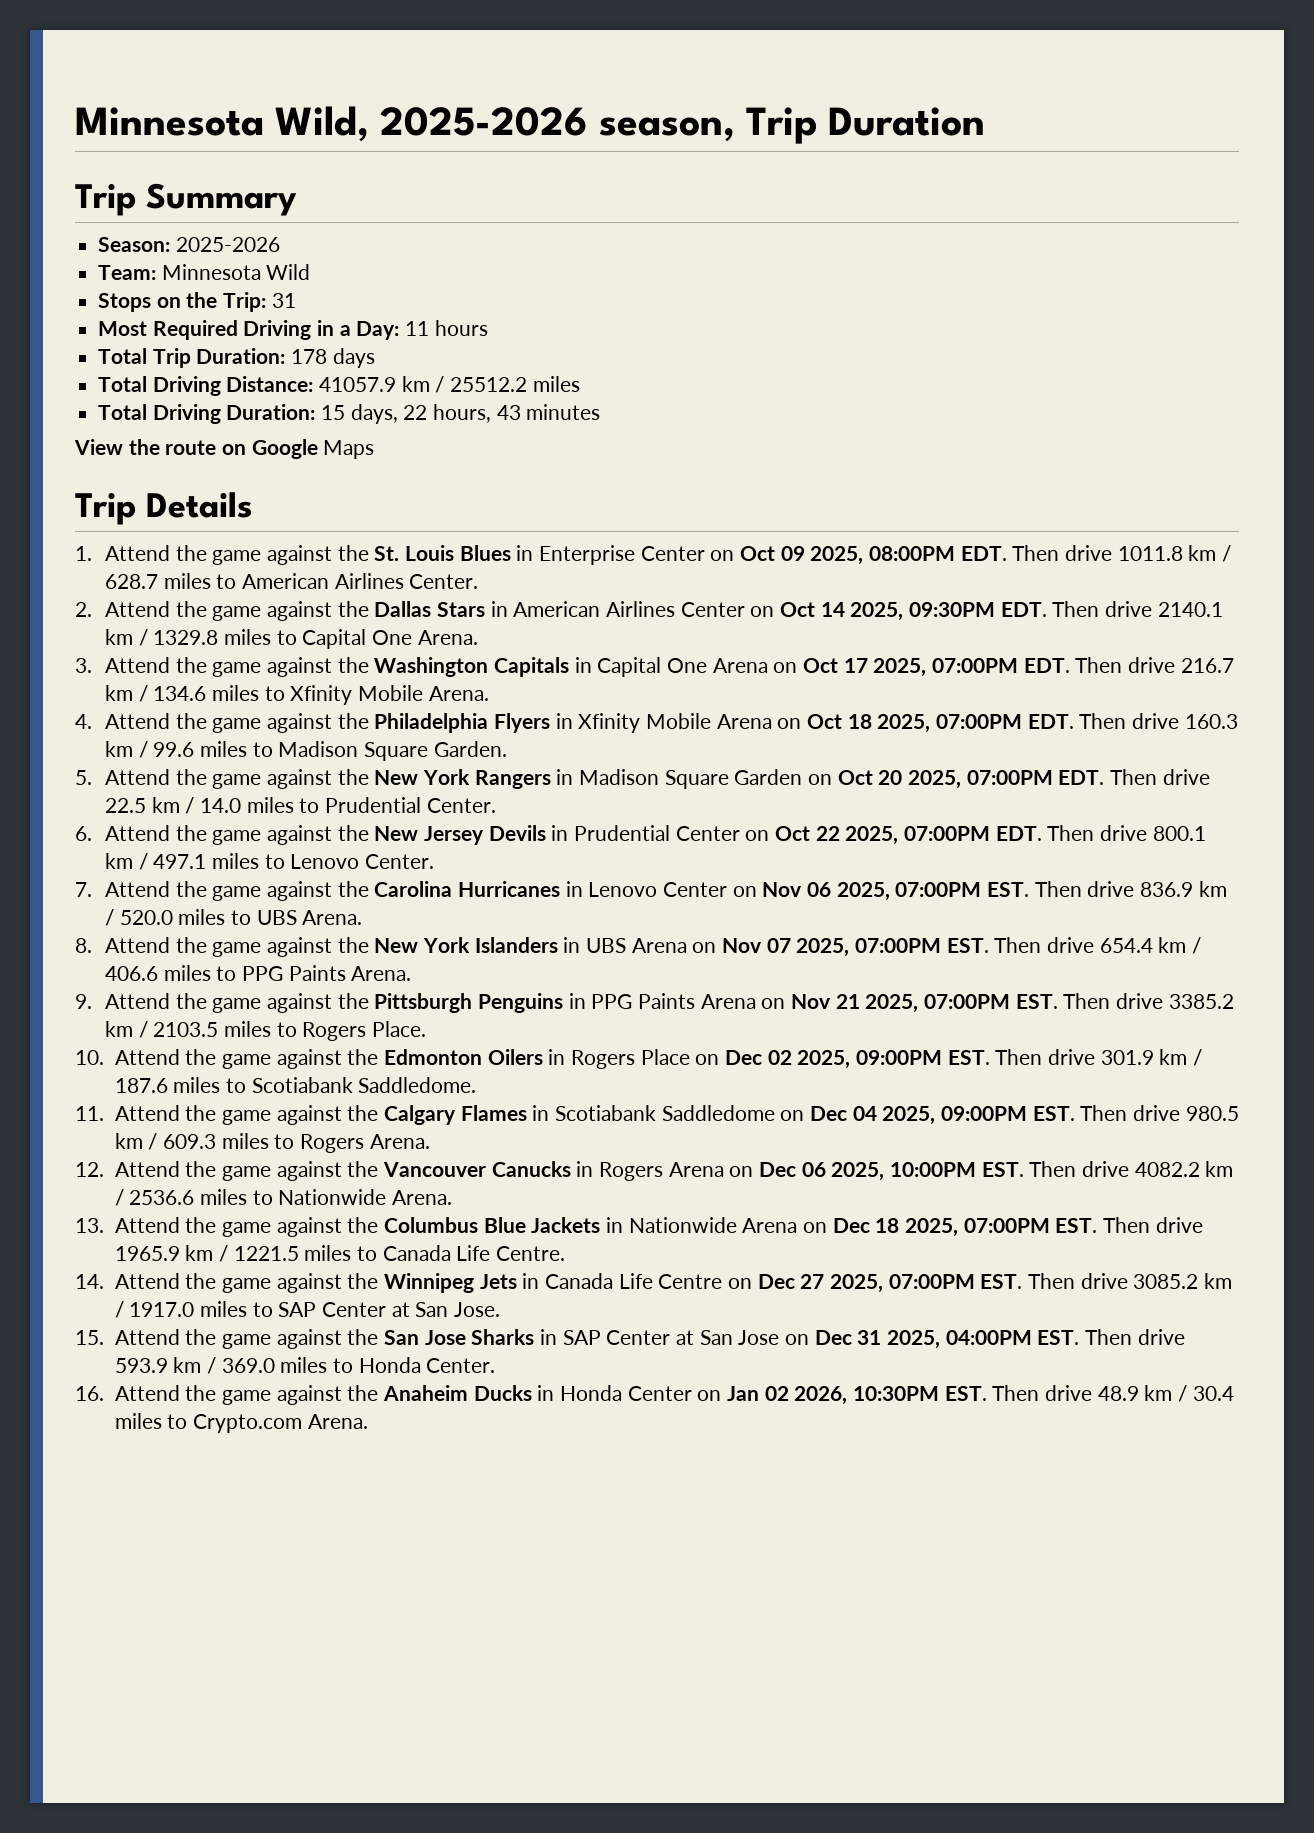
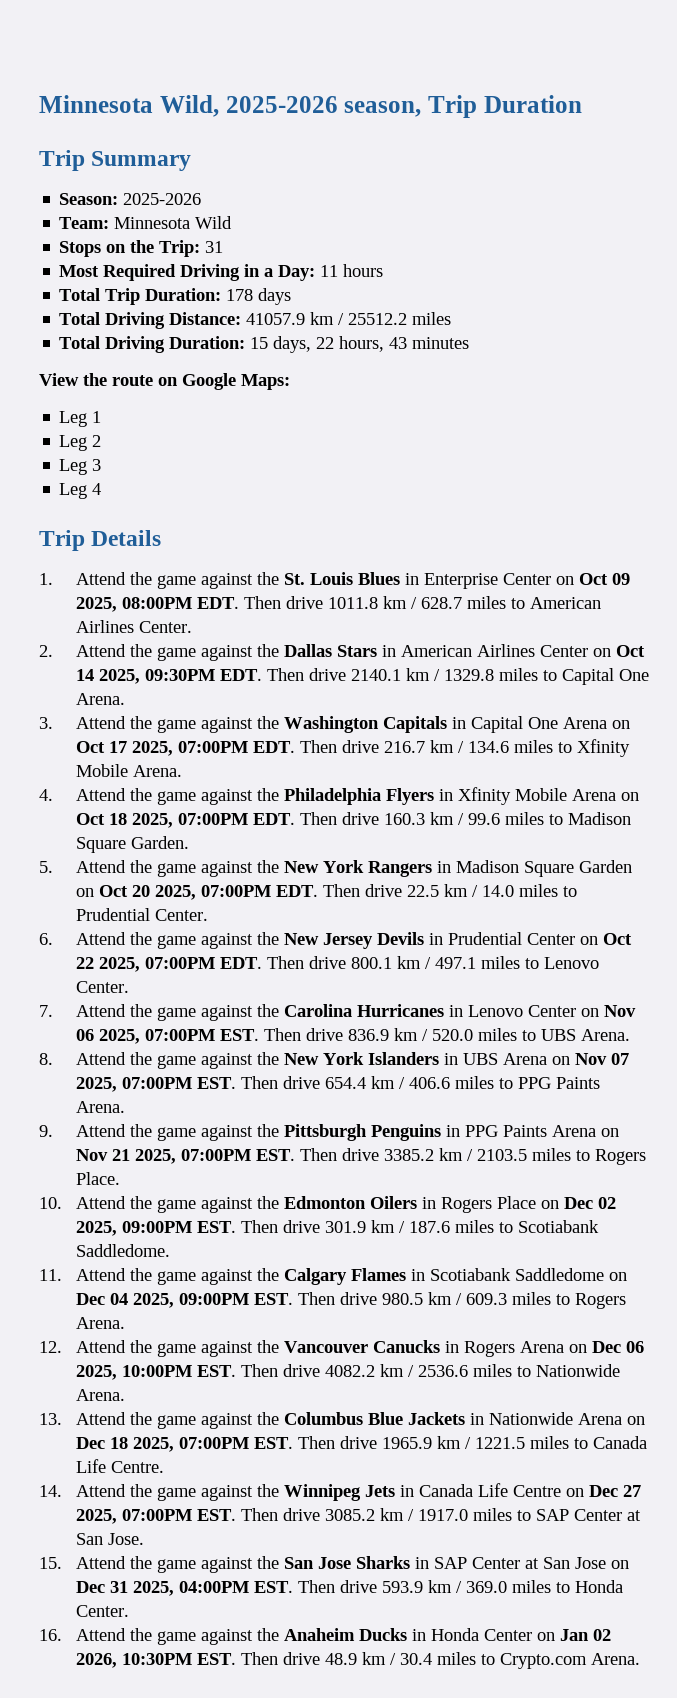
[323,440,375,459] Maps -> [241,374,290,390] [59,411,102,427] [59,435,102,451] [59,459,102,475] [59,483,102,499] Maps: // Leg 1 // Leg 2 // Leg 3 // Leg 4

